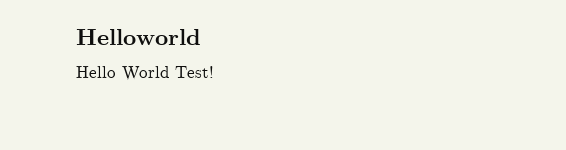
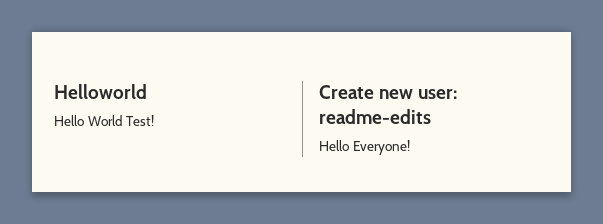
(214, 72) none -> [319,85,458,99] [319,109,431,124] [319,140,410,155] // Create new user: readme-edits // Hello Everyone!

